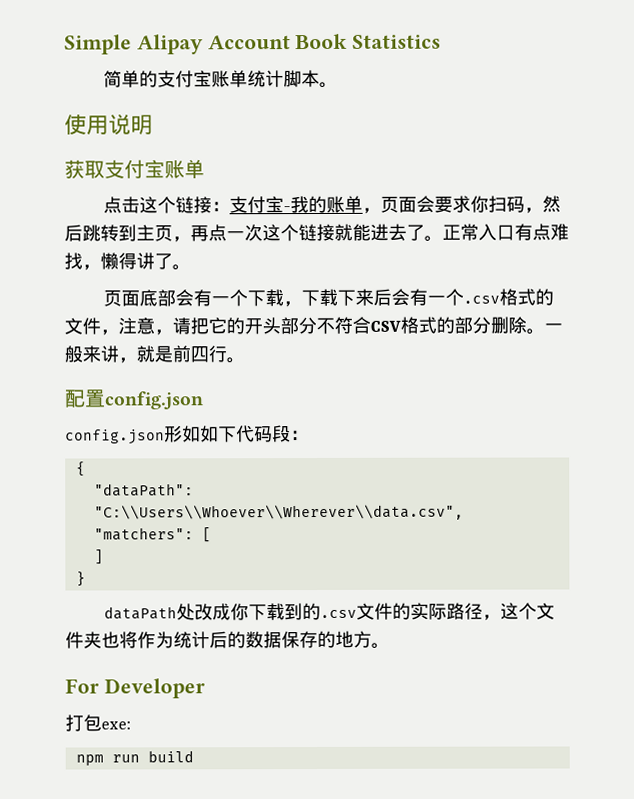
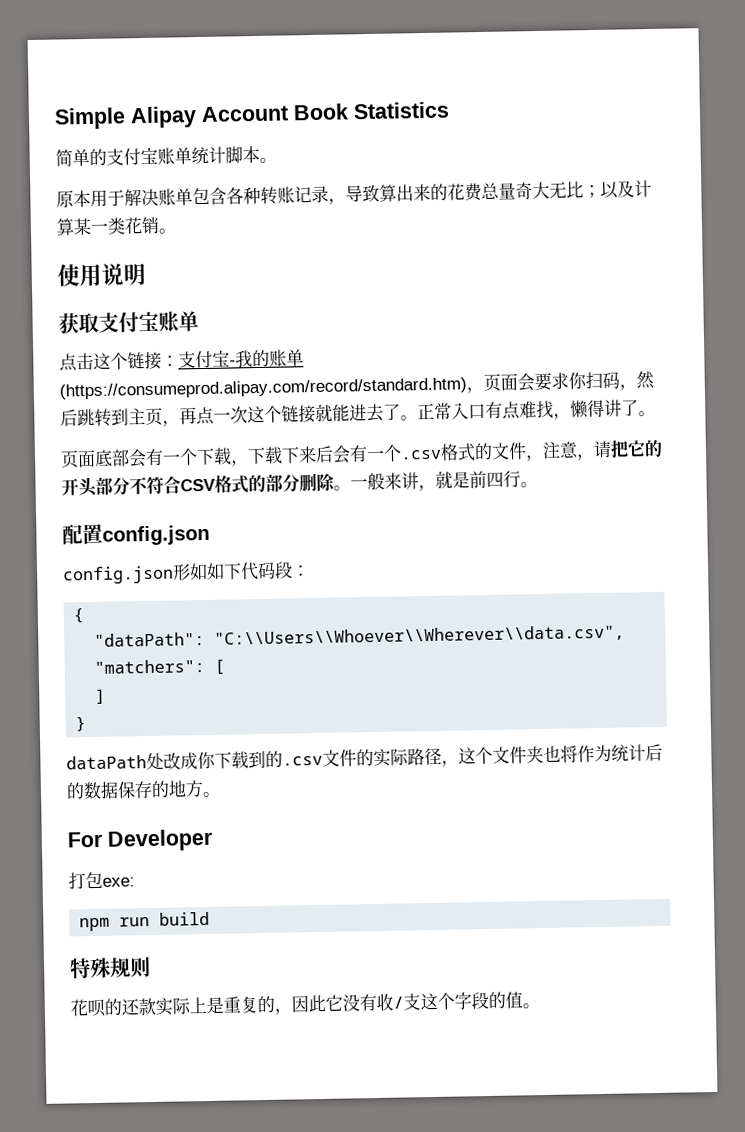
(339, 84) none -> [56,179,652,208] [56,216,177,236] // 原本用于解决账单包含各种转账记录，导致算出来的花费总量奇大无比；以及计算某一类花销。
(364, 204) none -> [59,377,467,400] (https://consumeprod.alipay.com/record/standard.htm)
(194, 756) none -> [69,957,151,979] [70,991,540,1018] // 特殊规则 // 花呗的还款实际上是重复的，因此它没有收/支这个字段的值。

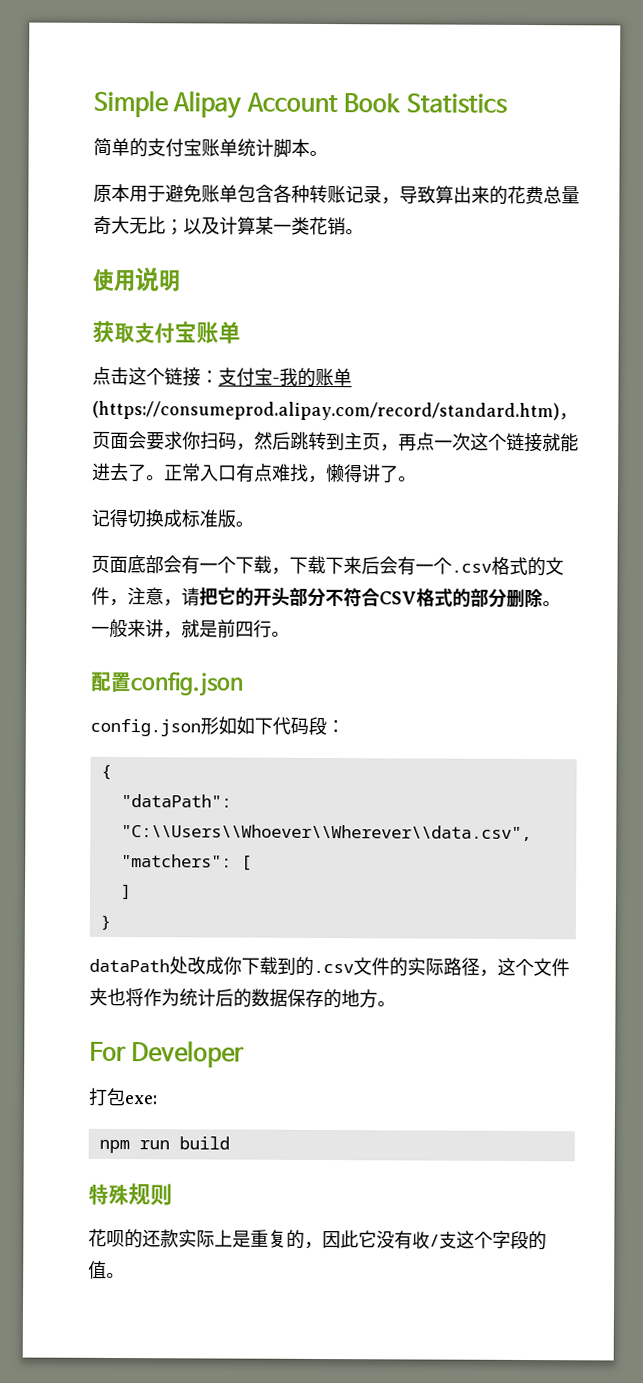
[124,188,159,207] 解决 -> [165,184,202,203] 避免
(656, 413) none -> [91,508,254,528] // 记得切换成标准版。

